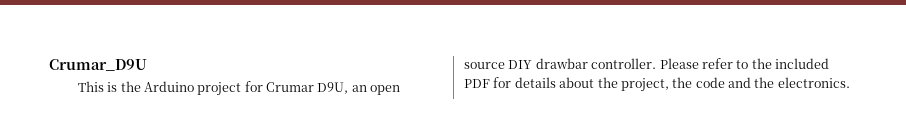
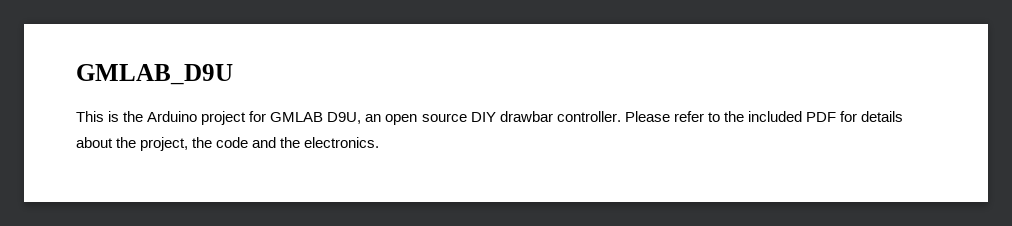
[49,59,147,71] Crumar_D9U -> [76,64,233,85] GMLAB_D9U
[266,82,315,92] Crumar -> [270,112,324,122] GMLAB

